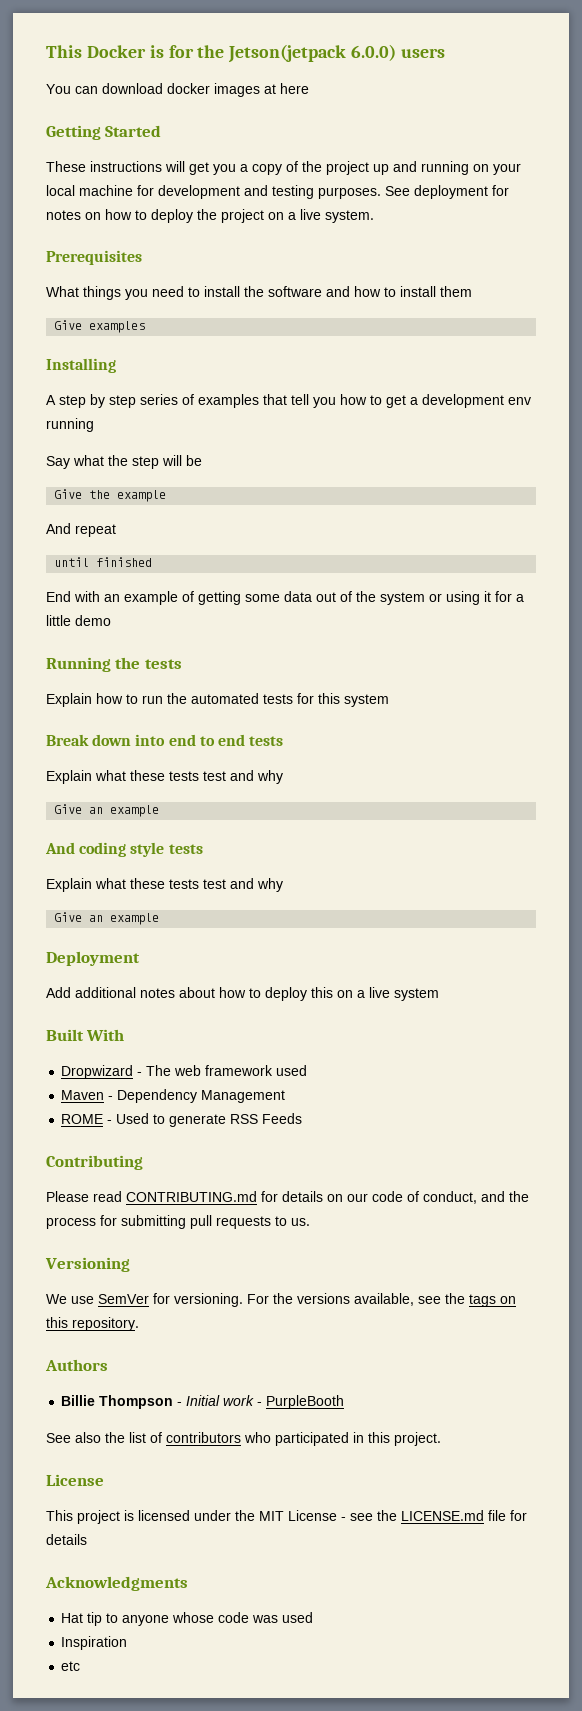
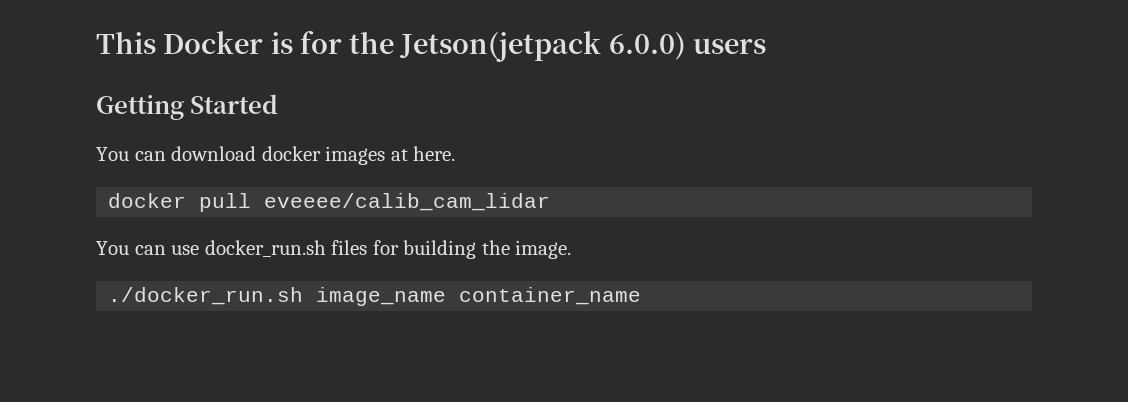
(446, 53) none -> [96,94,279,120] // Getting Started
[280,83,309,94] [46,125,162,140] [46,161,521,175] [46,185,509,199] [46,209,374,223] [46,250,142,265] [46,286,472,300] [54,320,146,333] [46,358,116,373] [46,394,531,408] [46,418,94,432] [46,455,202,469] [54,489,167,502] [46,523,116,537] [54,557,153,567] [46,591,524,605] [46,615,111,626] [46,657,182,672] [46,693,389,707] [46,734,284,746] [46,770,283,784] [54,804,160,817] [45,842,203,857] [46,878,283,892] [54,912,160,925] [46,951,140,966] [46,987,439,1001] [46,1029,125,1041] [61,1065,308,1079] [61,1089,286,1103] [61,1113,303,1127] [46,1155,143,1170] [46,1191,529,1204] [46,1215,310,1229] [45,1257,130,1272] [46,1293,516,1307] [46,1317,139,1331] [45,1359,108,1371] [61,1395,345,1409] [46,1432,441,1446] [46,1474,104,1486] [46,1510,527,1524] [46,1534,87,1545] [45,1576,188,1591] [61,1612,314,1626] [61,1636,128,1650] [61,1661,81,1671] here // Getting Started // These instructions will get you a copy of the project up and running on your local machine for development and testing purposes. See deployment for notes on how to deploy the project on a live system. // Prerequisites // What things you need to install the software and how to install them // Give examples // Installing // A step by step series of examples that tell you how to get a development env running // Say what the step will be // Give the example // And repeat // until finished // End with an example of getting some data out of the system or using it for a little demo // Running the tests // Explain how to run the automated tests for this system // Break down into end to end tests // Explain what these tests test and why // Give an example // And coding style tests // Explain what these tests test and why // Give an example // Deployment // Add additional notes about how to deploy this on a live system // Built With // Dropwizard - The web framework used // Maven - Dependency Management // ROME - Used to generate RSS Feeds // Contributing // Please read CONTRIBUTING.md for details on our code of conduct, and the process for submitting pull requests to us. // Versioning // We use SemVer for versioning. For the versions available, see the tags on this repository. // Authors // Billie Thompson - Initial work - PurpleBooth // See also the list of contributors who participated in this project. // License // This project is licensed under the MIT License - see the LICENSE.md file for details // Acknowledgments // Hat tip to anyone whose code was used // Inspiration // etc -> [413,146,456,161] [108,193,551,212] [96,240,572,259] [108,287,642,306] here. // docker pull eveeee/calib_cam_lidar // You can use docker_run.sh files for building the image. // ./docker_run.sh image_name container_name

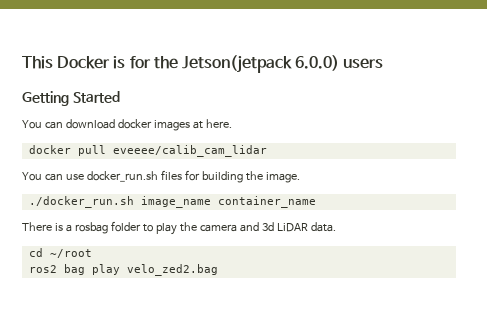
(642, 296) none -> [22,221,336,235] [28,248,92,258] [28,264,218,276] // There is a rosbag folder to play the camera and 3d LiDAR data. // cd ~/root // ros2 bag play velo_zed2.bag

